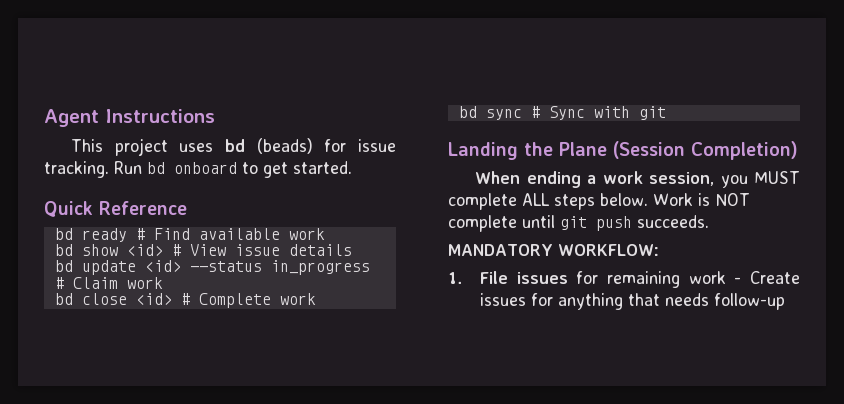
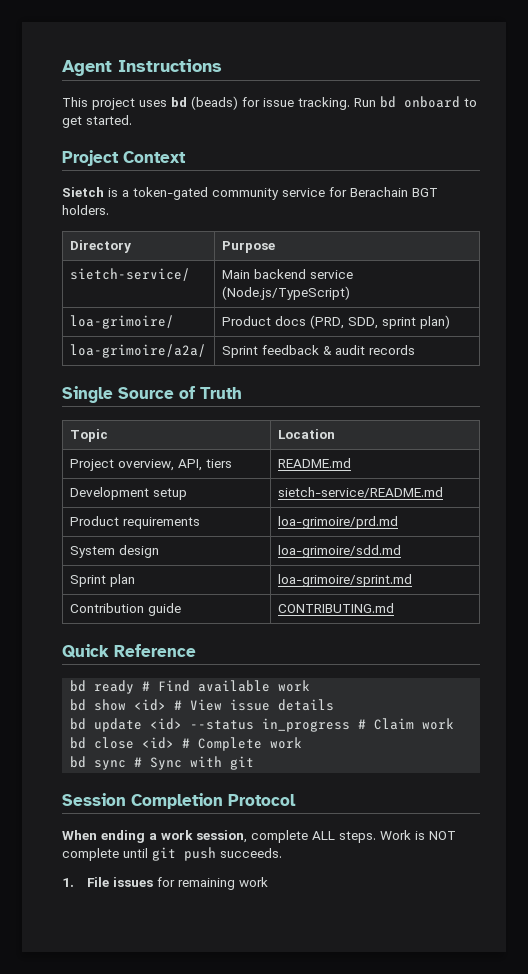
(352, 167) none -> [62,150,186,166] [62,187,438,200] [62,205,109,215] [69,240,131,253] [221,241,275,253] [69,268,190,281] [221,269,353,279] [221,286,350,300] [69,315,174,329] [221,315,450,329] [69,344,206,358] [221,345,415,358] [62,386,242,403] [69,429,108,442] [277,429,335,439] [69,459,232,471] [277,458,351,468] [69,487,187,500] [277,487,443,498] [69,516,200,529] [277,516,398,529] [69,545,159,558] [277,545,401,558] [69,574,135,587] [277,574,412,587] [69,603,181,616] [277,603,394,613] // Project Context // Sietch is a token-gated community service for Berachain BGT holders. // Directory | Purpose // sietch-service/ | Main backend service (Node.js/TypeScript) // loa-grimoire/ | Product docs (PRD, SDD, sprint plan) // loa-grimoire/a2a/ | Sprint feedback & audit records // Single Source of Truth // Topic | Location // Project overview, API, tiers | README.md // Development setup | sietch-service/README.md // Product requirements | loa-grimoire/prd.md // System design | loa-grimoire/sdd.md // Sprint plan | loa-grimoire/sprint.md // Contribution guide | CONTRIBUTING.md
[448,141,798,160] Landing the Plane (Session Completion) -> [62,793,296,809] Session Completion Protocol
[720,171,800,188] [448,193,648,210] you MUST complete ALL steps below. -> [251,830,376,843] complete ALL steps.
[448,244,659,256] // MANDATORY WORKFLOW: -> (282, 853) none
[734,271,800,284] [479,293,785,310] - Create issues for anything that needs follow-up -> (268, 882) none

